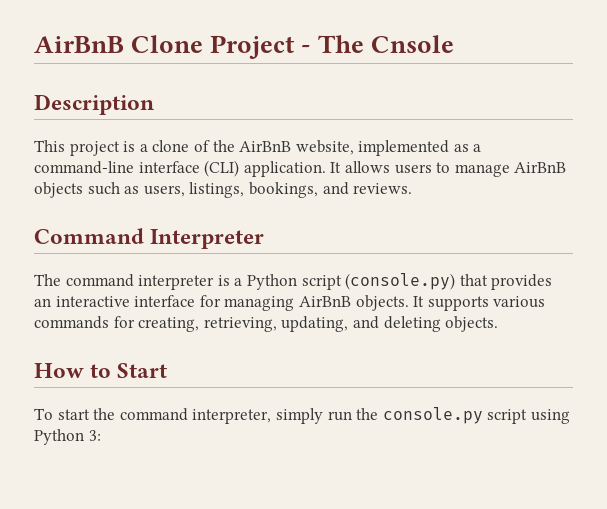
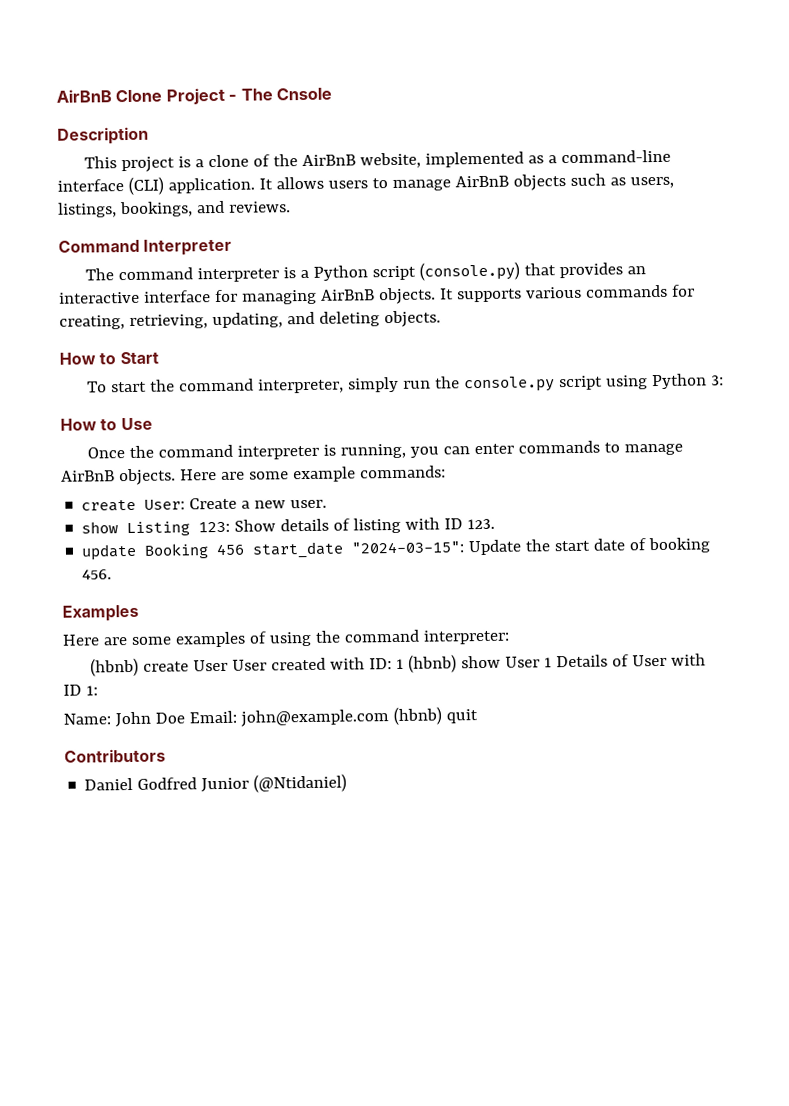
(101, 435) none -> [60,417,153,431] [87,440,684,460] [61,465,446,486] [81,497,328,512] [81,517,496,537] [81,537,712,561] [82,569,113,580] [62,604,139,622] [62,629,510,648] [90,653,707,677] [63,684,98,696] [63,706,478,728] [64,748,166,763] [84,773,348,793] // How to Use // Once the command interpreter is running, you can enter commands to manage AirBnB objects. Here are some example commands: // create User: Create a new user. // show Listing 123: Show details of listing with ID 123. // update Booking 456 start_date "2024-03-15": Update the start date of booking 456. // Examples // Here are some examples of using the command interpreter: // (hbnb) create User User created with ID: 1 (hbnb) show User 1 Details of User with ID 1: // Name: John Doe Email: john@example.com (hbnb) quit // Contributors // Daniel Godfred Junior (@Ntidaniel)

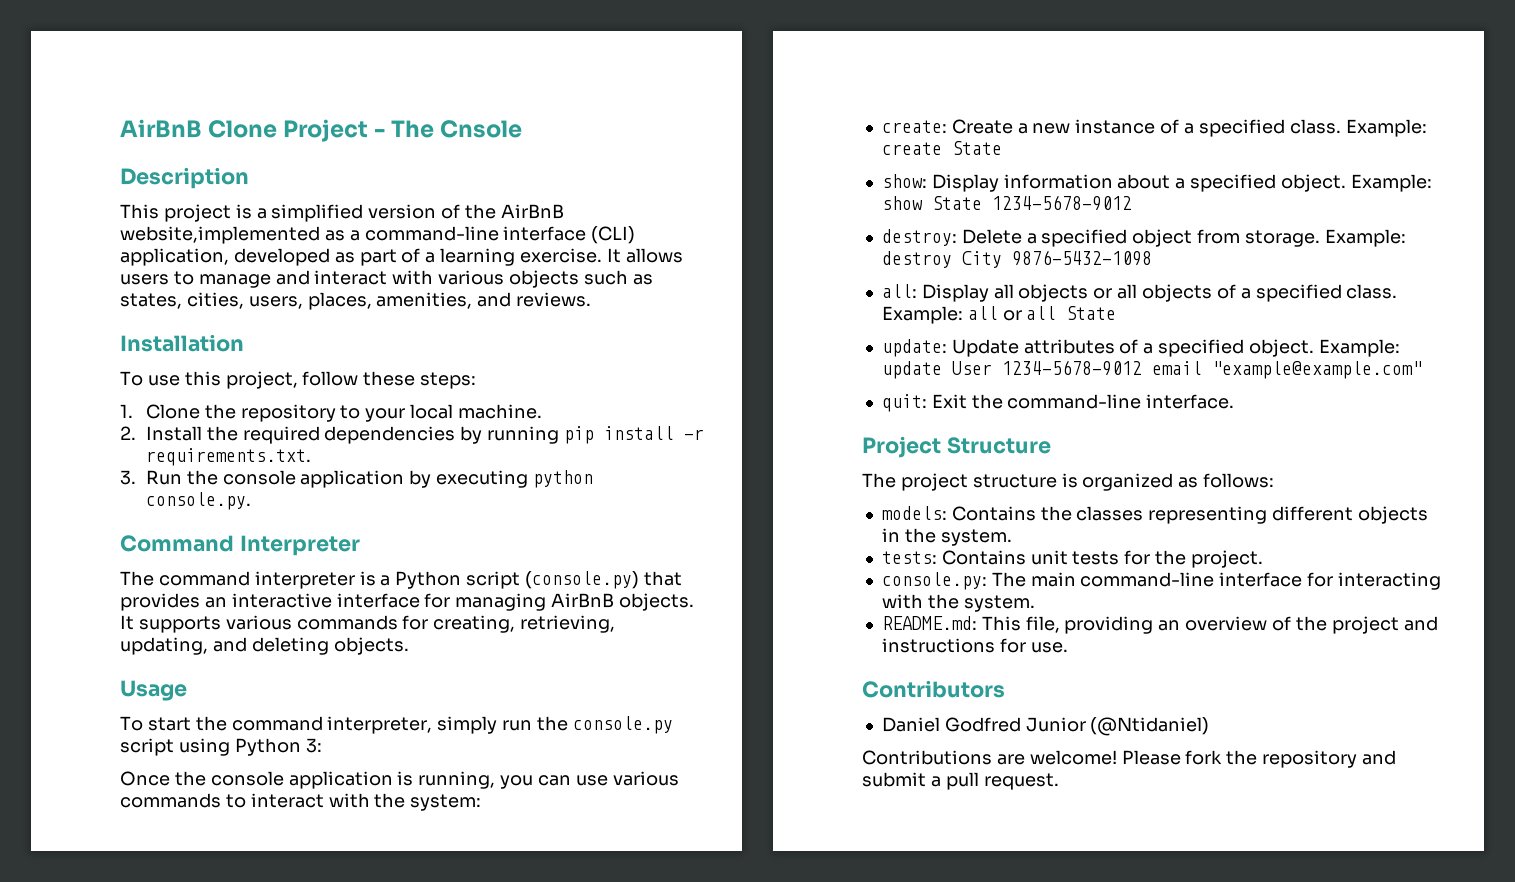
[208,154,250,168] clone -> [271,204,437,222] simplified version
[360,151,525,169] website, implemented -> [120,226,320,244] website,implemented
[167,177,255,194] application. -> [120,248,603,266] application, developed as part of a learning exercise.
[454,173,674,191] [58,200,291,218] AirBnB objects such as users, listings, bookings, and reviews. -> [275,270,653,288] [120,292,592,310] [120,334,244,352] [120,371,477,389] [120,404,542,422] [120,426,704,444] [145,448,311,466] [120,470,593,488] [145,492,251,510] and interact with various objects such as states, cities, users, places, amenities, and reviews. // Installation // To use this project, follow these steps: // 1. Clone the repository to your local machine. // 2. Install the required dependencies by running pip install -r requirements.txt. // 3. Run the console application by executing python console.py.
[59,351,159,365] How to Start -> [120,680,187,701] Usage
[60,417,153,431] // How to Use -> (322, 745) none
[158,444,320,460] command interpreter -> [210,771,393,789] console application
[474,440,684,456] [61,465,446,486] [81,497,328,512] [81,517,496,537] [81,537,712,561] [82,569,113,580] [62,604,139,622] [62,629,510,648] [90,653,707,677] [63,684,98,696] [63,706,478,728] enter commands to manage AirBnB objects. Here are some example commands: // create User: Create a new user. // show Listing 123: Show details of listing with ID 123. // update Booking 456 start_date "2024-03-15": Update the start date of booking 456. // Examples // Here are some examples of using the command interpreter: // (hbnb) create User User created with ID: 1 (hbnb) show User 1 Details of User with ID 1: // Name: John Doe Email: john@example.com (hbnb) quit -> [575,771,679,786] [120,793,482,811] [881,119,1427,137] [881,141,1002,155] [881,174,1432,192] [881,195,1132,211] [881,229,1406,247] [881,250,1152,268] [881,284,1398,302] [881,306,1117,324] [881,339,1400,357] [881,360,1422,379] [881,394,1235,412] [862,436,1051,458] [862,473,1275,491] [881,506,1428,524] [881,528,1012,546] [881,550,1263,568] [881,572,1441,590] [881,594,1035,612] [881,616,1438,634] [881,638,1068,653] use various commands to interact with the system: // create: Create a new instance of a specified class. Example: create State // show: Display information about a specified object. Example: show State 1234-5678-9012 // destroy: Delete a specified object from storage. Example: destroy City 9876-5432-1098 // all: Display all objects or all objects of a specified class. Example: all or all State // update: Update attributes of a specified object. Example: update User 1234-5678-9012 email "example@example.com" // quit: Exit the command-line interface. // Project Structure // The project structure is organized as follows: // models: Contains the classes representing different objects in the system. // tests: Contains unit tests for the project. // console.py: The main command-line interface for interacting with the system. // README.md: This file, providing an overview of the project and instructions for use.
(348, 783) none -> [862,750,1397,768] [862,772,1059,790] // Contributions are welcome! Please fork the repository and submit a pull request.

